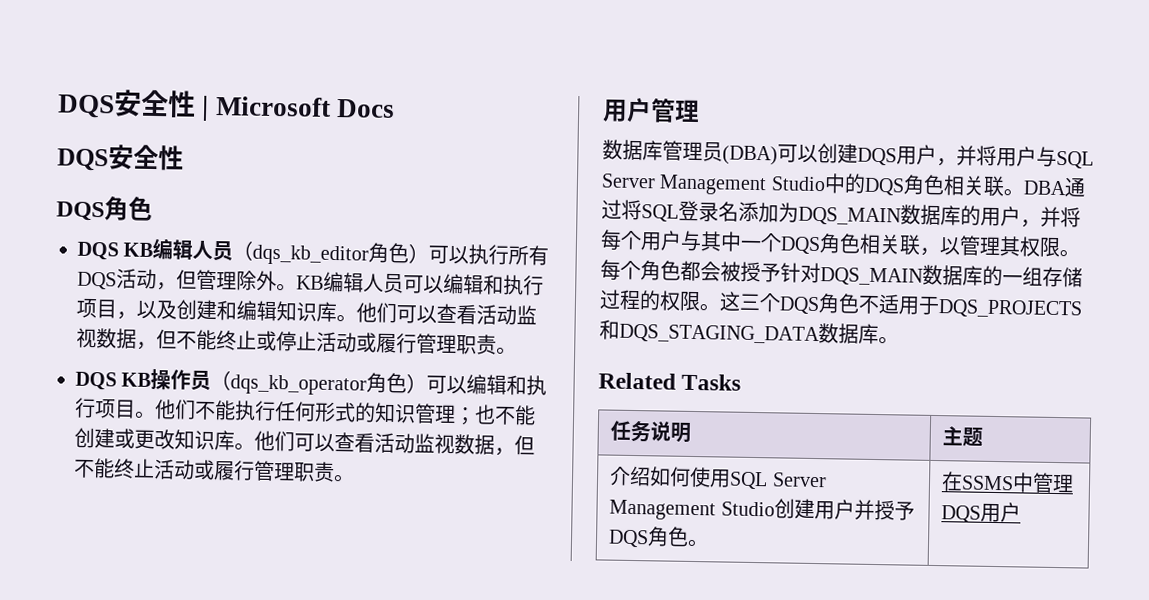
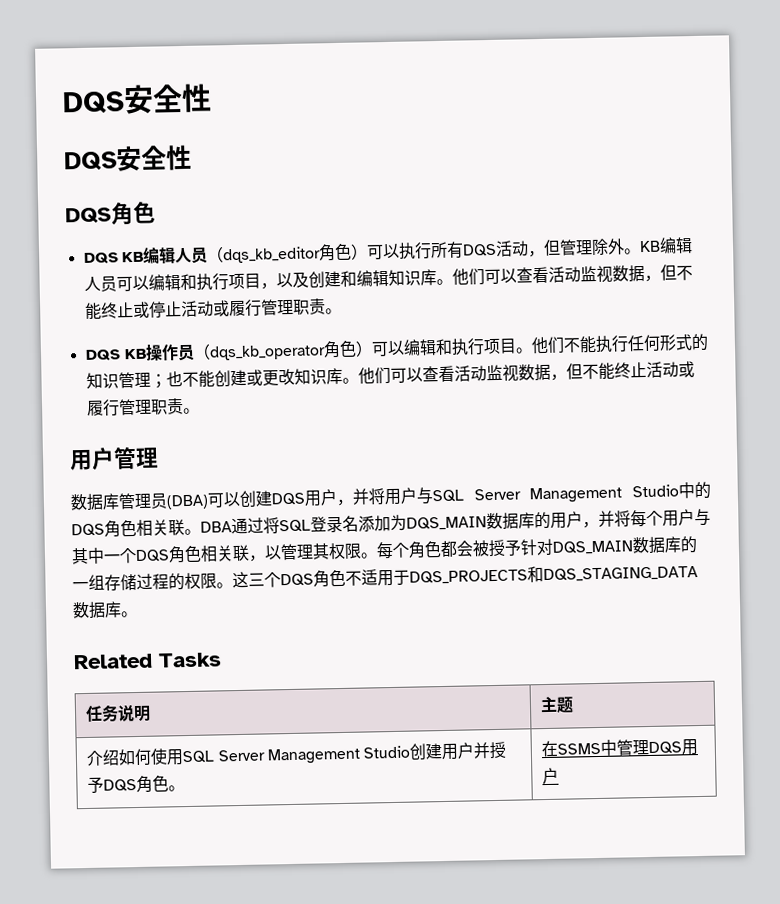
[57,89,395,121] DQS安全性 | Microsoft Docs -> [62,83,212,115] DQS安全性

